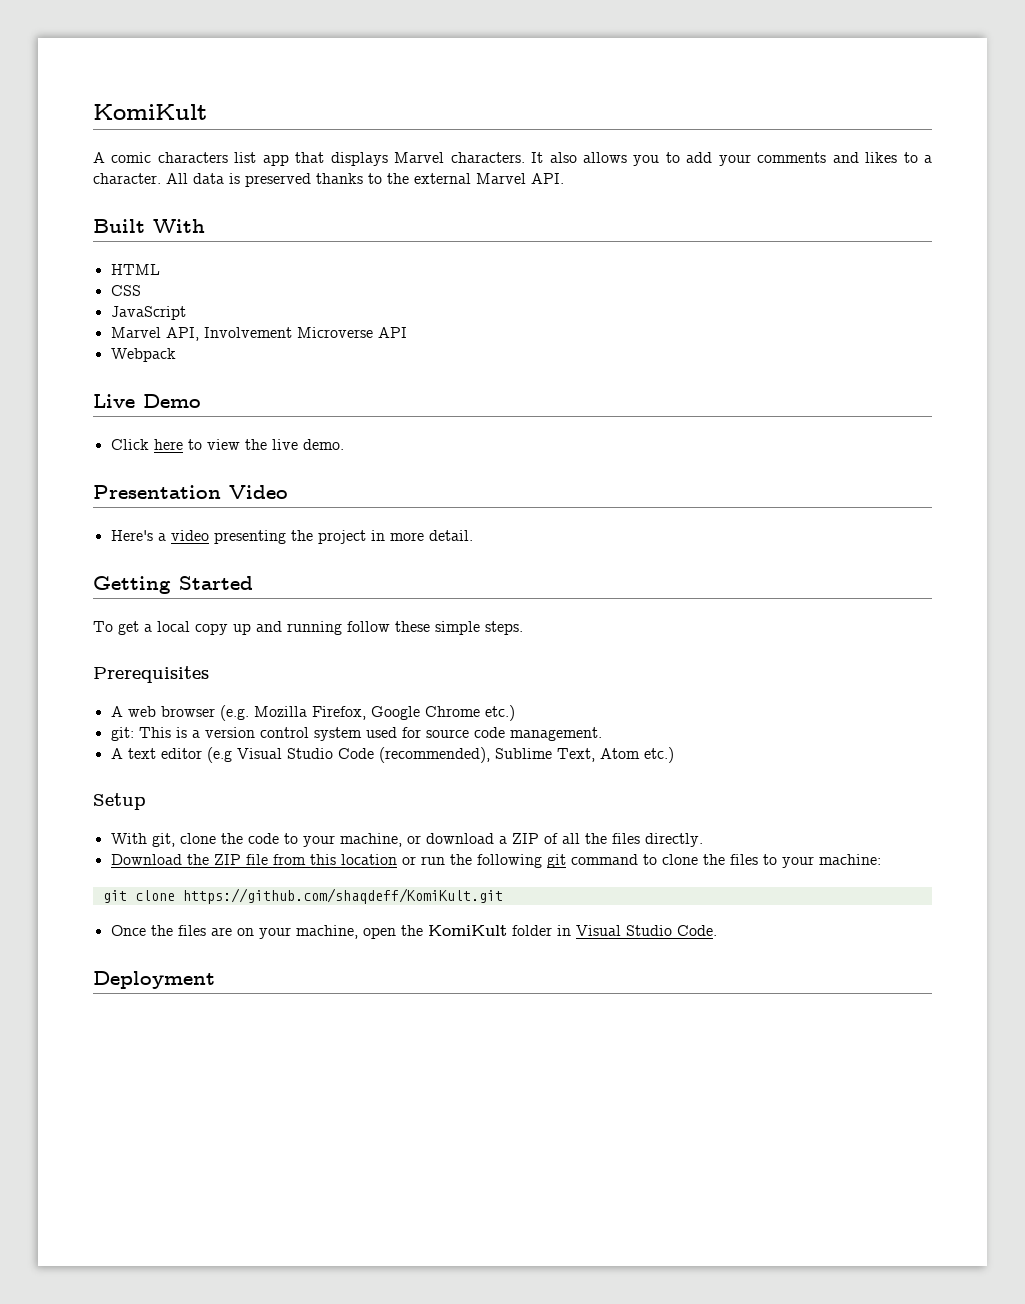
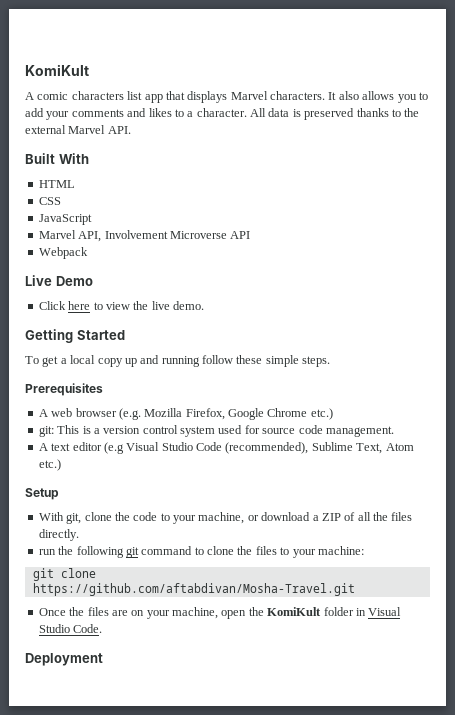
[93,485,288,499] [110,530,473,544] // Presentation Video // Here's a video presenting the project in more detail. -> (204, 305) none
[110,854,416,865] Download the ZIP file from this location or -> (79, 535) none
[182,888,503,904] https://github.com/shaqdeff/KomiKult.git -> [32,583,355,596] https://github.com/aftabdivan/Mosha-Travel.git

